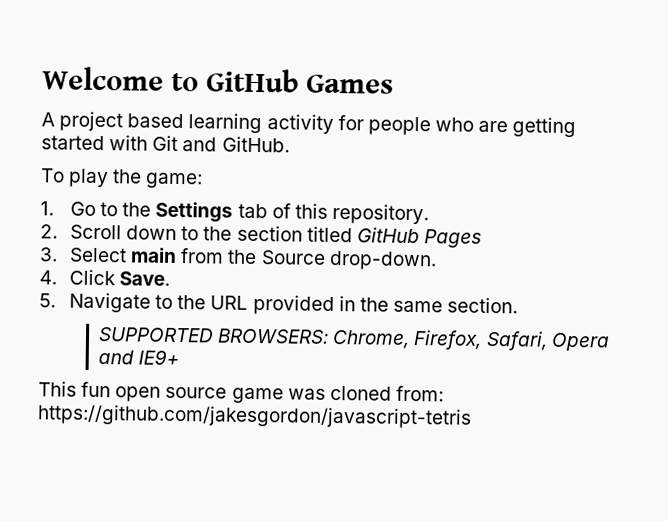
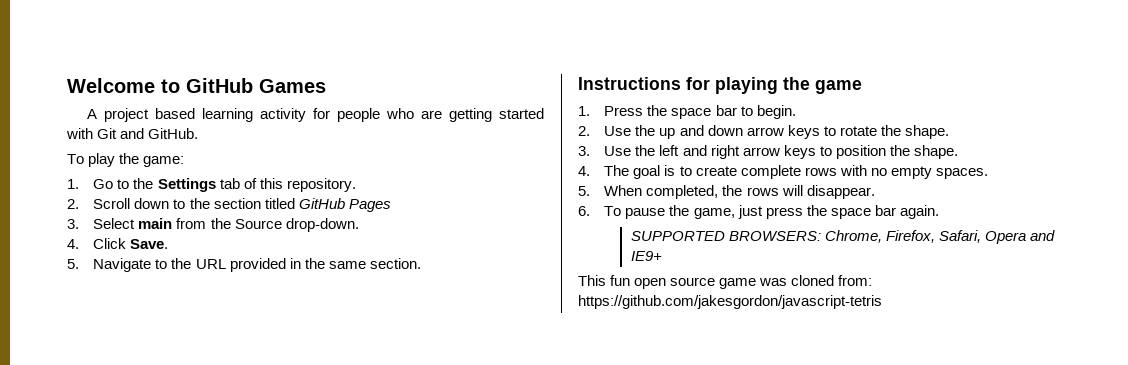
(519, 305) none -> [578,77,862,94] [578,105,796,119] [578,125,949,139] [578,145,958,159] [578,165,988,179] [578,185,875,199] [578,205,939,219] // Instructions for playing the game // 1. Press the space bar to begin. // 2. Use the up and down arrow keys to rotate the shape. // 3. Use the left and right arrow keys to position the shape. // 4. The goal is to create complete rows with no empty spaces. // 5. When completed, the rows will disappear. // 6. To pause the game, just press the space bar again.

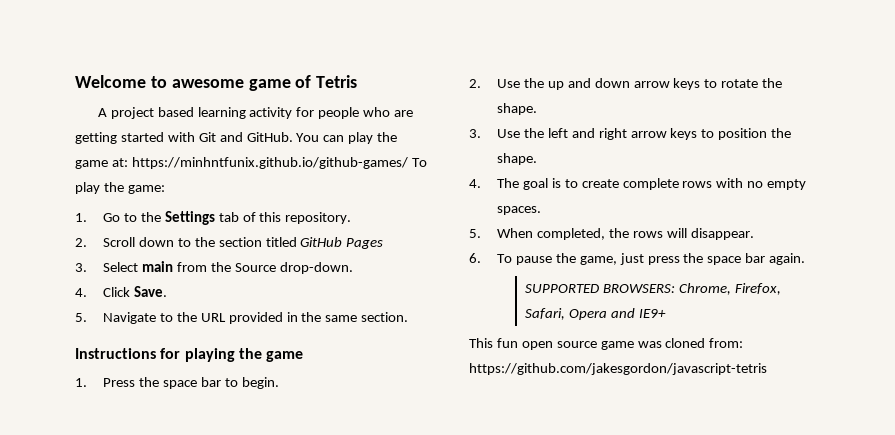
[186,78,326,93] GitHub Games -> [171,75,358,91] awesome game of Tetris
(199, 133) // -> [296,132,398,144] [75,157,408,169] You can play the game at: https://minhntfunix.github.io/github-games/

